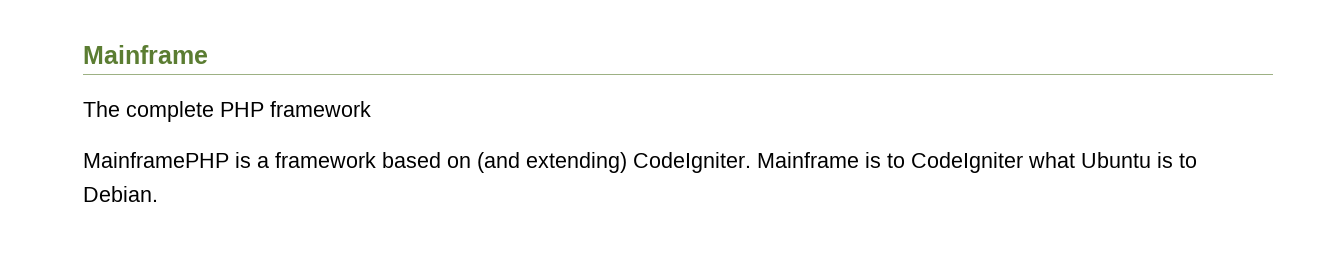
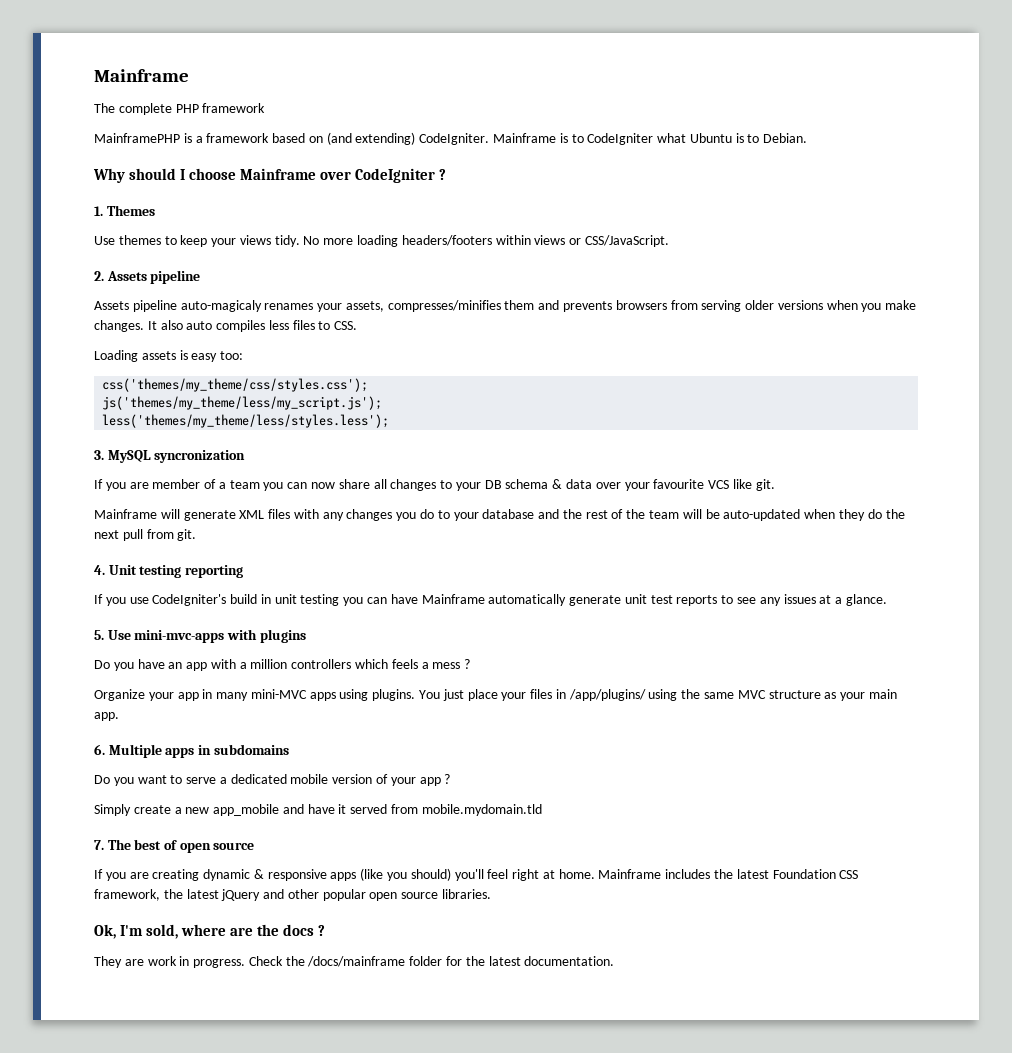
(158, 194) none -> [93,168,447,183] [94,205,155,216] [94,235,669,247] [94,270,201,284] [94,300,917,312] [94,320,358,332] [94,350,244,362] [102,378,369,392] [102,396,383,410] [102,414,390,428] [94,450,246,463] [94,479,775,491] [94,509,905,521] [94,529,197,541] [94,565,243,578] [94,594,887,606] [94,629,306,643] [94,659,471,671] [94,689,897,701] [94,712,119,721] [94,744,289,758] [94,774,451,786] [94,804,542,816] [94,839,255,853] [94,868,859,881] [94,889,492,901] [94,924,326,939] [94,956,615,968] // Why should I choose Mainframe over CodeIgniter ? // 1. Themes // Use themes to keep your views tidy. No more loading headers/footers within views or CSS/JavaScript. // 2. Assets pipeline // Assets pipeline auto-magicaly renames your assets, compresses/minifies them and prevents browsers from serving older versions when you make changes. It also auto compiles less files to CSS. // Loading assets is easy too: // css('themes/my_theme/css/styles.css'); // js('themes/my_theme/less/my_script.js'); // less('themes/my_theme/less/styles.less'); // 3. MySQL syncronization // If you are member of a team you can now share all changes to your DB schema & data over your favourite VCS like git. // Mainframe will generate XML files with any changes you do to your database and the rest of the team will be auto-updated when they do the next pull from git. // 4. Unit testing reporting // If you use CodeIgniter's build in unit testing you can have Mainframe automatically generate unit test reports to see any issues at a glance. // 5. Use mini-mvc-apps with plugins // Do you have an app with a million controllers which feels a mess ? // Organize your app in many mini-MVC apps using plugins. You just place your files in /app/plugins/ using the same MVC structure as your main app. // 6. Multiple apps in subdomains // Do you want to serve a dedicated mobile version of your app ? // Simply create a new app_mobile and have it served from mobile.mydomain.tld // 7. The best of open source // If you are creating dynamic & responsive apps (like you should) you'll feel right at home. Mainframe includes the latest Foundation CSS framework, the latest jQuery and other popular open source libraries. // Ok, I'm sold, where are the docs ? // They are work in progress. Check the /docs/mainframe folder for the latest documentation.

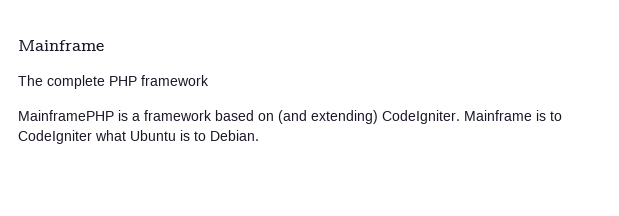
[93,168,447,183] [94,205,155,216] [94,235,669,247] [94,270,201,284] [94,300,917,312] [94,320,358,332] [94,350,244,362] [102,378,369,392] [102,396,383,410] [102,414,390,428] [94,450,246,463] [94,479,775,491] [94,509,905,521] [94,529,197,541] [94,565,243,578] [94,594,887,606] [94,629,306,643] [94,659,471,671] [94,689,897,701] [94,712,119,721] [94,744,289,758] [94,774,451,786] [94,804,542,816] [94,839,255,853] [94,868,859,881] [94,889,492,901] [94,924,326,939] [94,956,615,968] // Why should I choose Mainframe over CodeIgniter ? // 1. Themes // Use themes to keep your views tidy. No more loading headers/footers within views or CSS/JavaScript. // 2. Assets pipeline // Assets pipeline auto-magicaly renames your assets, compresses/minifies them and prevents browsers from serving older versions when you make changes. It also auto compiles less files to CSS. // Loading assets is easy too: // css('themes/my_theme/css/styles.css'); // js('themes/my_theme/less/my_script.js'); // less('themes/my_theme/less/styles.less'); // 3. MySQL syncronization // If you are member of a team you can now share all changes to your DB schema & data over your favourite VCS like git. // Mainframe will generate XML files with any changes you do to your database and the rest of the team will be auto-updated when they do the next pull from git. // 4. Unit testing reporting // If you use CodeIgniter's build in unit testing you can have Mainframe automatically generate unit test reports to see any issues at a glance. // 5. Use mini-mvc-apps with plugins // Do you have an app with a million controllers which feels a mess ? // Organize your app in many mini-MVC apps using plugins. You just place your files in /app/plugins/ using the same MVC structure as your main app. // 6. Multiple apps in subdomains // Do you want to serve a dedicated mobile version of your app ? // Simply create a new app_mobile and have it served from mobile.mydomain.tld // 7. The best of open source // If you are creating dynamic & responsive apps (like you should) you'll feel right at home. Mainframe includes the latest Foundation CSS framework, the latest jQuery and other popular open source libraries. // Ok, I'm sold, where are the docs ? // They are work in progress. Check the /docs/mainframe folder for the latest documentation. -> (259, 135) none

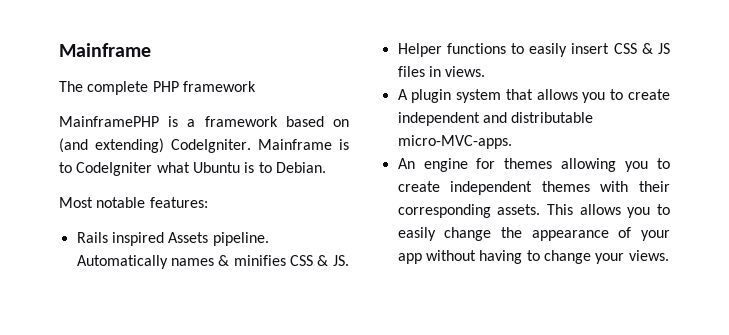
(259, 135) none -> [59,197,208,208] [76,232,269,246] [76,255,349,269] [397,43,670,57] [397,66,486,77] [397,89,670,103] [397,112,594,126] [397,135,512,149] [397,158,670,172] [397,181,670,195] [397,204,670,218] [397,227,670,241] [397,250,669,264] // Most notable features: // Rails inspired Assets pipeline. Automatically names & minifies CSS & JS. // Helper functions to easily insert CSS & JS files in views. // A plugin system that allows you to create independent and distributable micro-MVC-apps. // An engine for themes allowing you to create independent themes with their corresponding assets. This allows you to easily change the appearance of your app without having to change your views.

